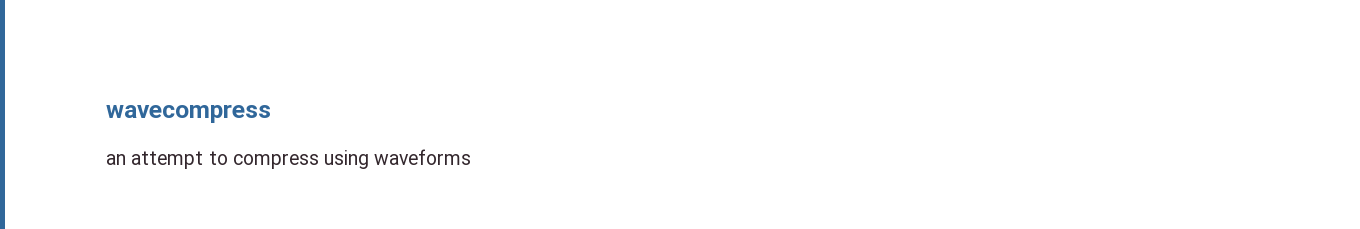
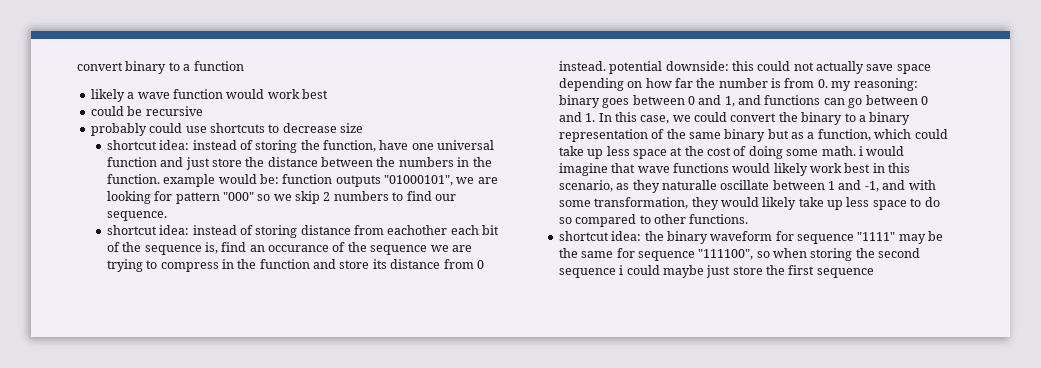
[106,104,271,123] [106,149,472,169] wavecompress // an attempt to compress using waveforms -> [77,61,244,74] [90,89,328,102] [90,106,203,116] [90,123,363,136] [106,140,495,153] [106,157,492,170] [106,174,498,187] [106,191,456,204] [106,211,167,221] [106,225,500,238] [106,242,472,255] [106,259,484,272] [558,61,931,74] [558,78,918,91] [558,95,928,108] [558,112,911,125] [558,129,948,142] [558,146,905,159] [558,163,911,176] [558,180,936,193] [558,197,940,210] [558,214,749,227] [558,231,944,244] [558,248,921,261] [558,265,874,278] convert binary to a function // likely a wave function would work best // could be recursive // probably could use shortcuts to decrease size // shortcut idea: instead of storing the function, have one universal function and just store the distance between the numbers in the function. example would be: function outputs "01000101", we are looking for pattern "000" so we skip 2 numbers to find our sequence. // shortcut idea: instead of storing distance from eachother each bit of the sequence is, find an occurance of the sequence we are trying to compress in the function and store its distance from 0 instead. potential downside: this could not actually save space depending on how far the number is from 0. my reasoning: binary goes between 0 and 1, and functions can go between 0 and 1. In this case, we could convert the binary to a binary representation of the same binary but as a function, which could take up less space at the cost of doing some math. i would imagine that wave functions would likely work best in this scenario, as they naturalle oscillate between 1 and -1, and with some transformation, they would likely take up less space to do so compared to other functions. // shortcut idea: the binary waveform for sequence "1111" may be the same for sequence "111100", so when storing the second sequence i could maybe just store the first sequence

